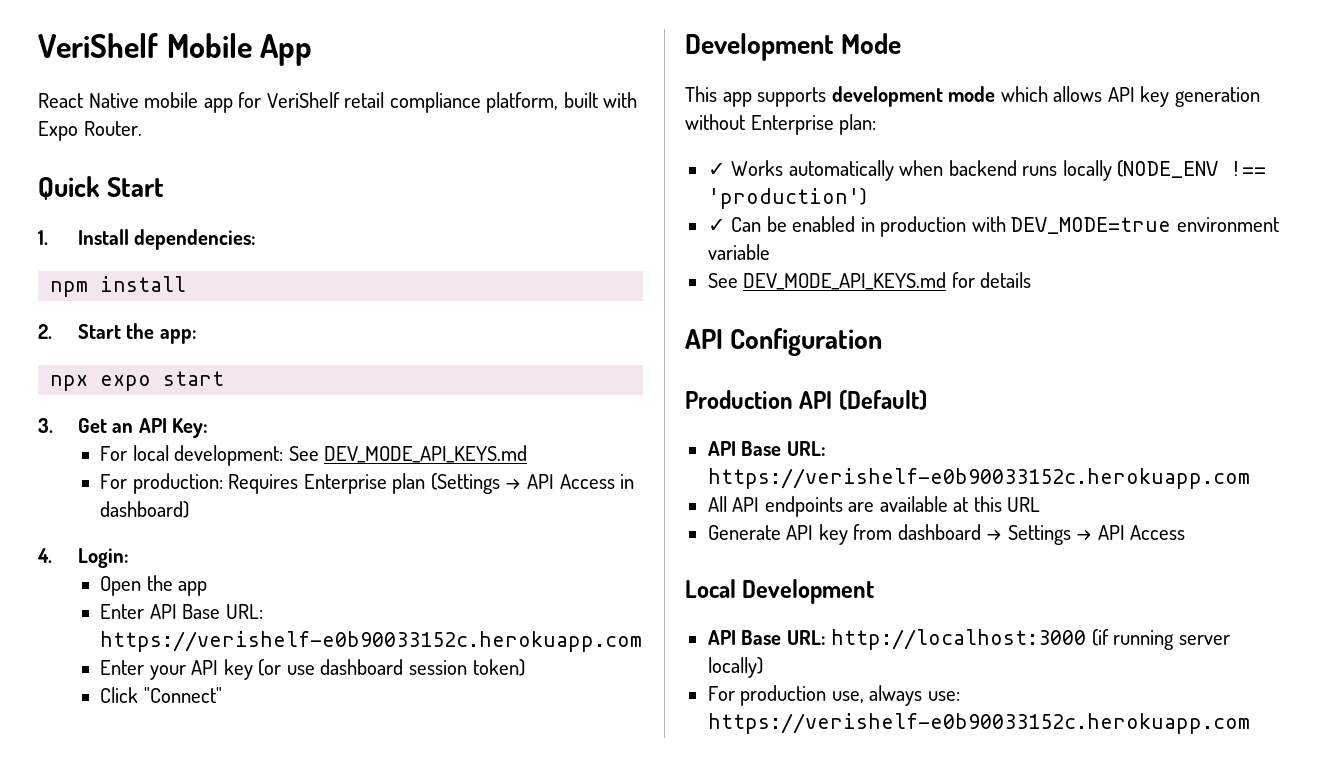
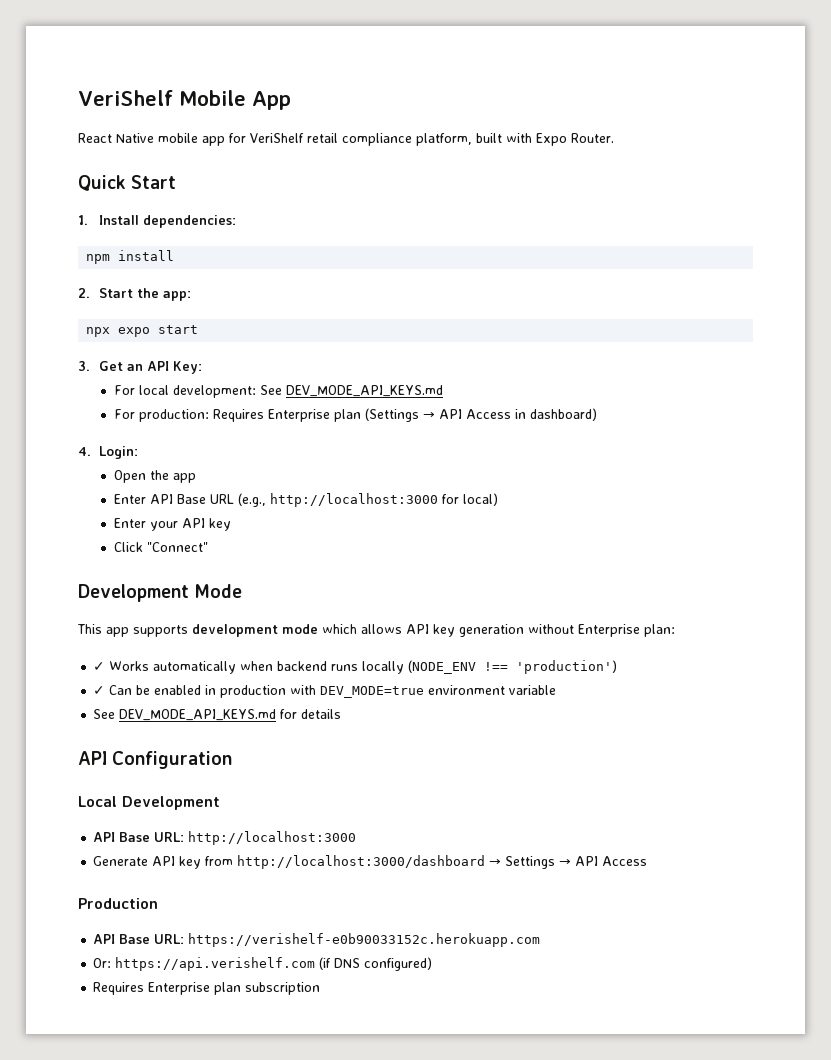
[225,604,263,619] [100,631,643,652] URL: https://verishelf-e0b90033152c.herokuapp.com -> [210,493,499,507] URL (e.g., http://localhost:3000 for local)
[258,659,525,676] (or use dashboard session token) -> (232, 524) none
[685,390,927,410] [707,441,826,456] [707,468,1250,489] [707,496,1041,517] [707,524,1186,545] // Production API (Default) // API Base URL: https://verishelf-e0b90033152c.herokuapp.com // All API endpoints are available at this URL // Generate API key from dashboard → Settings → API Access -> (233, 760) none
[1091,629,1230,650] [707,657,763,678] [707,685,960,706] [707,713,1250,734] (if running server locally) // For production use, always use: https://verishelf-e0b90033152c.herokuapp.com -> [93,855,648,869] [78,898,158,909] [93,933,541,947] [93,957,433,971] [93,982,321,995] // Generate API key from http://localhost:3000/dashboard → Settings → API Access // Production // API Base URL: https://verishelf-e0b90033152c.herokuapp.com // Or: https://api.verishelf.com (if DNS configured) // Requires Enterprise plan subscription

